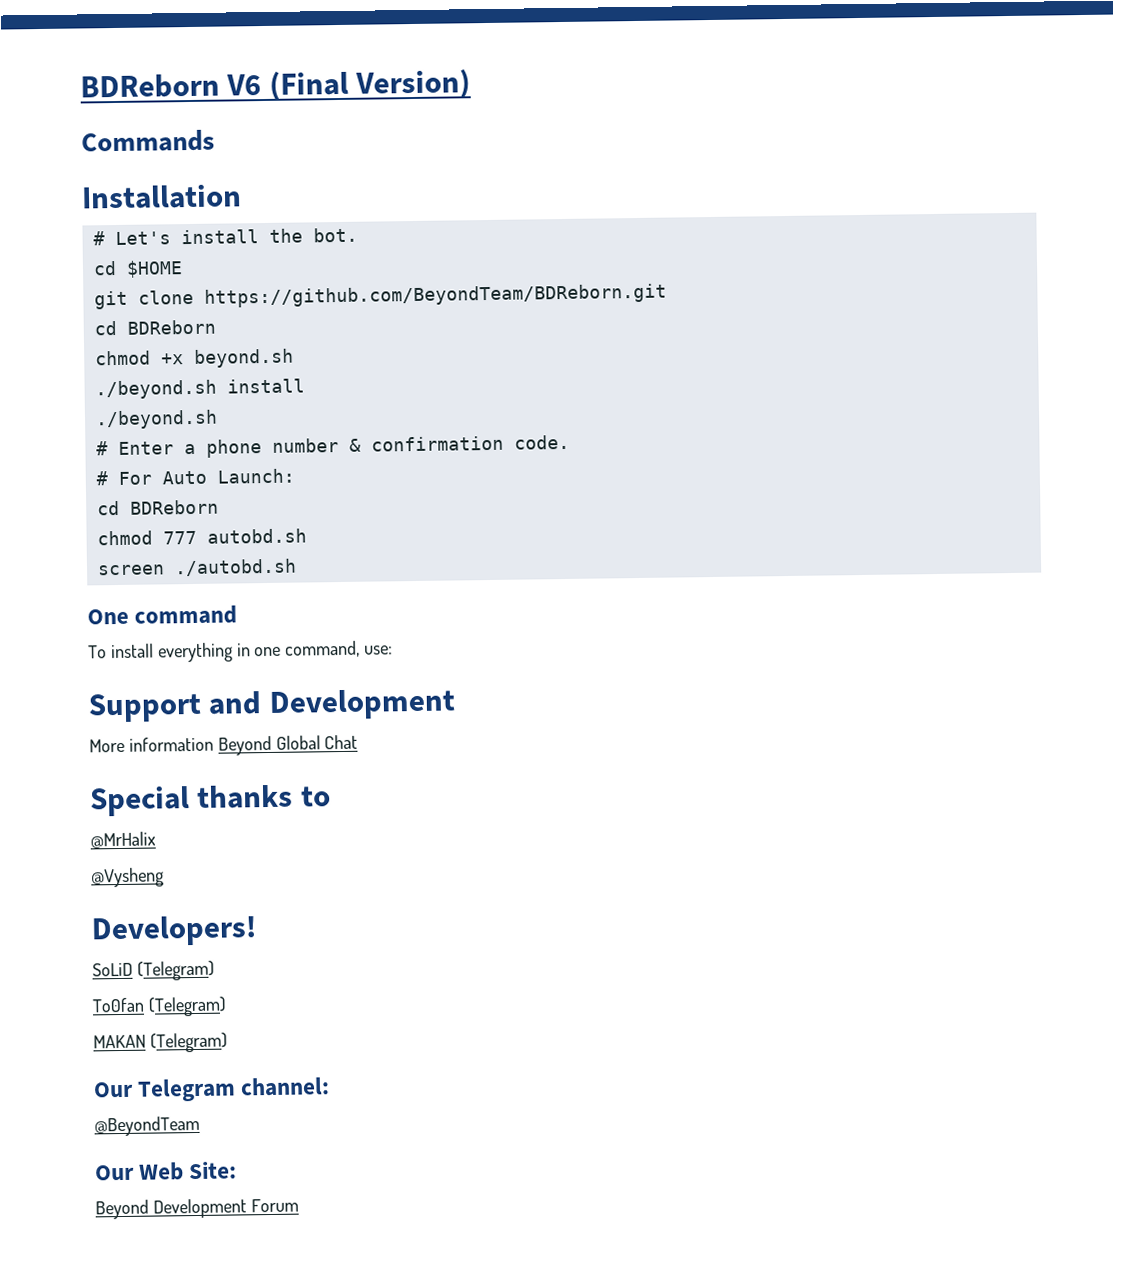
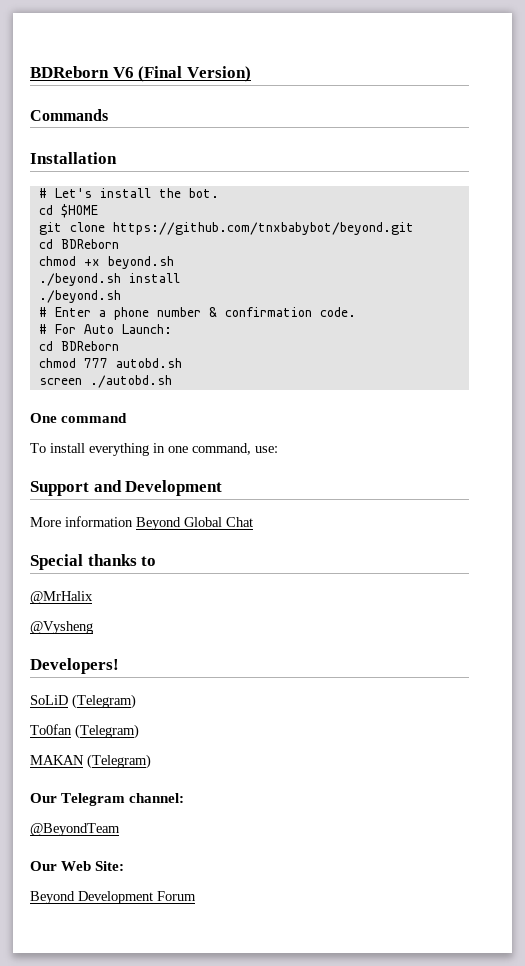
[203,283,667,308] https://github.com/BeyondTeam/BDReborn.git -> [112,222,414,235] https://github.com/tnxbabybot/beyond.git

